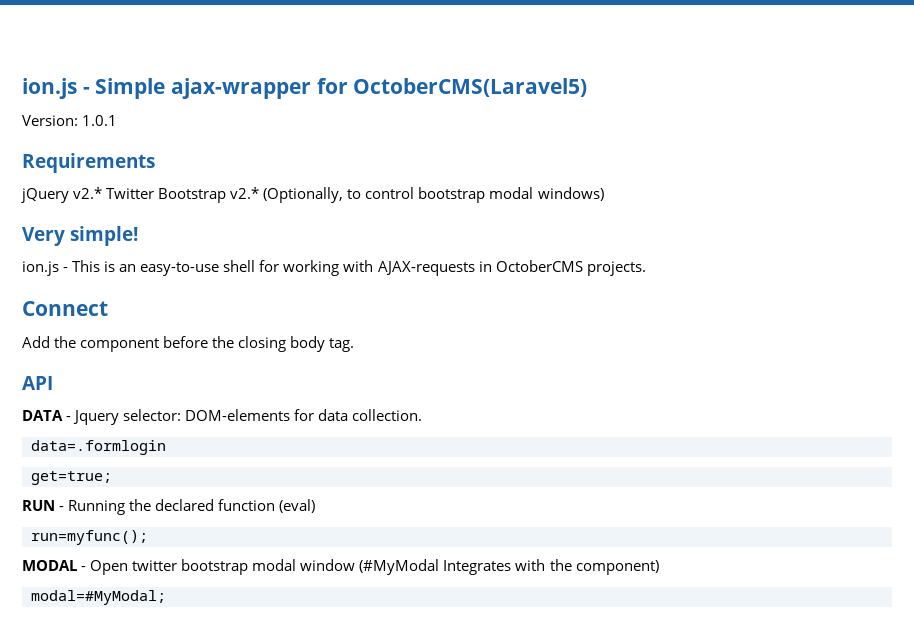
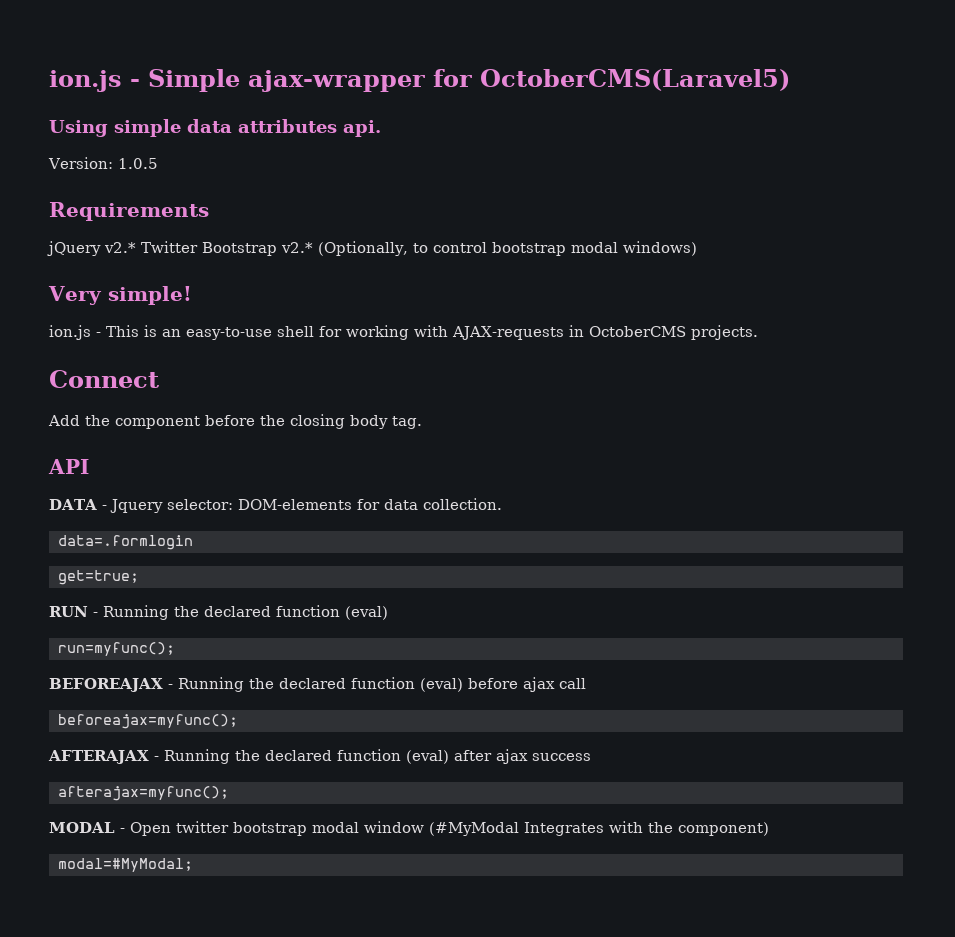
(588, 87) none -> [49,119,381,137] // Using simple data attributes api.
[82,115,118,126] 1.0.1 -> [117,158,158,169] 1.0.5
(148, 537) none -> [49,677,586,692] [58,714,238,729] [48,749,591,764] [58,786,229,801] // BEFOREAJAX - Running the declared function (eval) before ajax call // beforeajax=myfunc(); // AFTERAJAX - Running the declared function (eval) after ajax success // afterajax=myfunc();

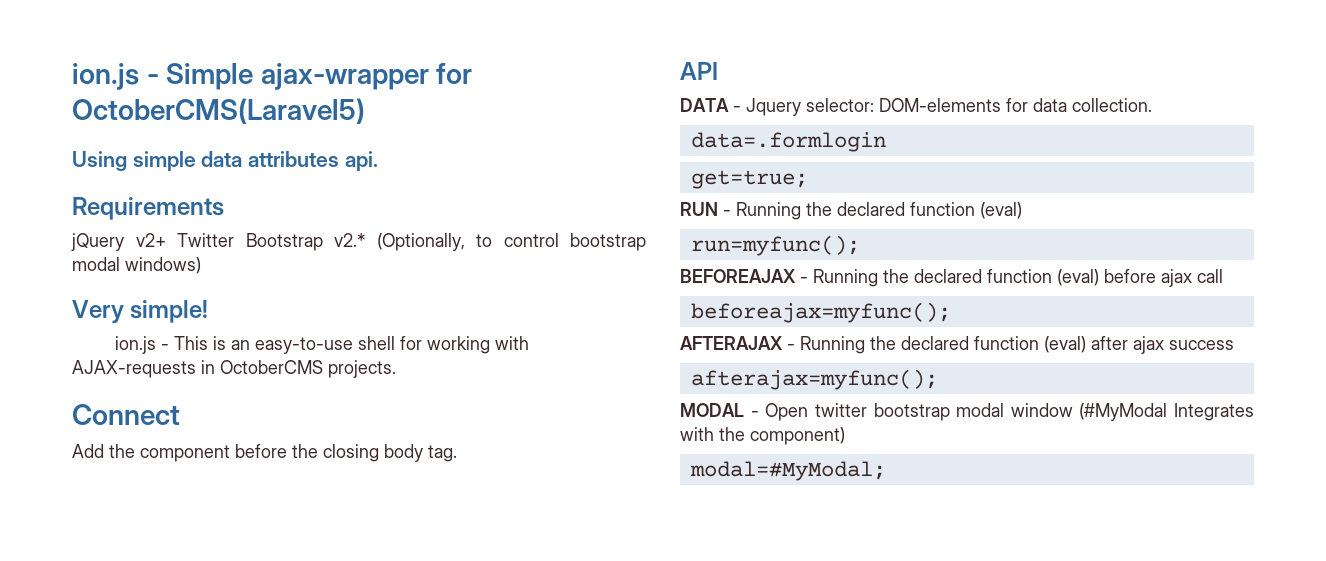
[48,157,158,169] // Version: 1.0.5 -> (378, 161) none
[104,242,136,253] v2.* -> [135,233,166,247] v2+

